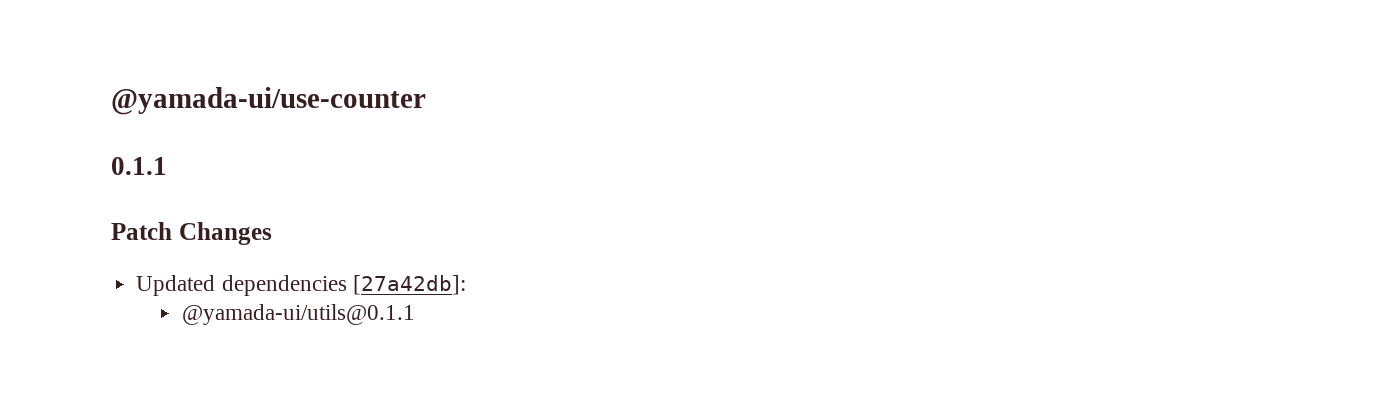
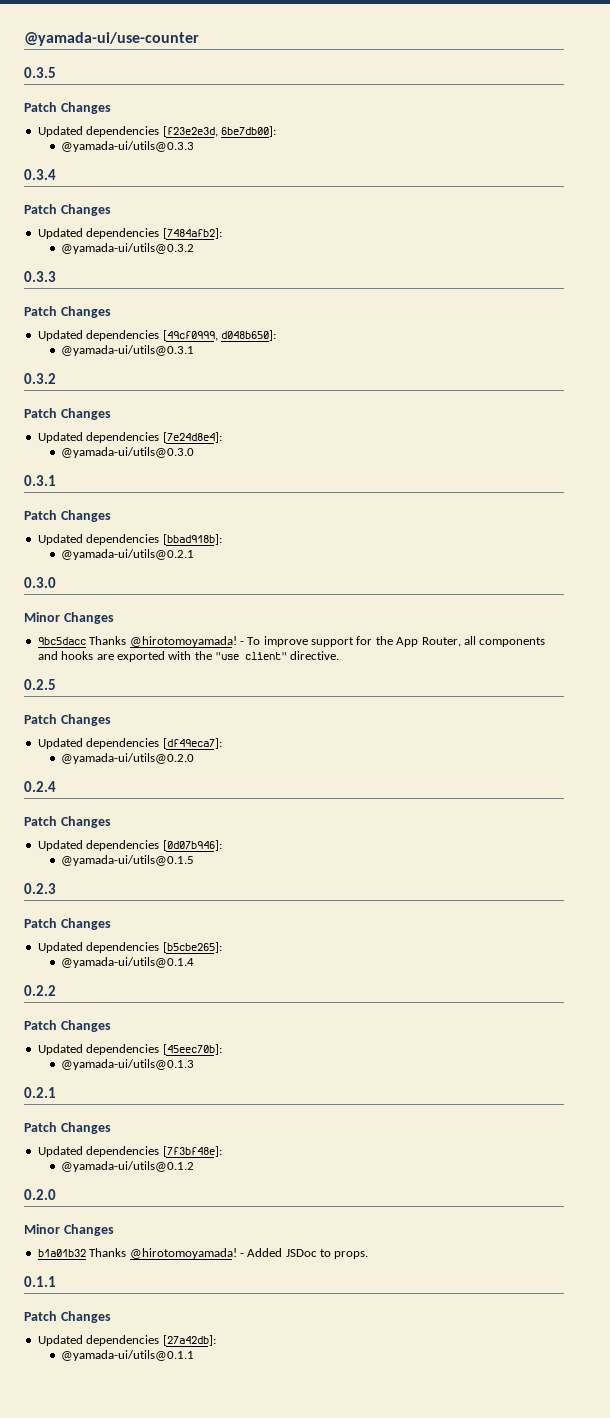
(426, 101) none -> [24,67,56,78] [24,102,111,114] [37,126,276,137] [61,141,195,152] [24,169,56,180] [24,204,111,216] [37,228,222,239] [61,243,195,254] [24,271,56,282] [24,306,111,318] [37,330,276,341] [61,345,195,356] [24,373,56,384] [24,408,111,420] [37,432,222,443] [61,447,195,458] [24,475,56,486] [24,510,111,522] [37,534,222,545] [61,549,195,560] [24,577,56,588] [24,612,114,624] [37,636,546,647] [37,651,340,662] [24,679,56,690] [24,714,111,726] [37,738,222,749] [61,753,195,764] [24,781,56,792] [24,816,111,828] [37,840,222,851] [61,855,195,866] [24,883,56,894] [24,918,111,930] [37,942,222,953] [61,957,195,968] [24,985,56,996] [24,1020,111,1032] [37,1044,222,1055] [61,1059,195,1070] [24,1087,56,1098] [24,1122,111,1134] [37,1146,222,1157] [61,1161,195,1172] [24,1189,56,1200] [24,1224,114,1236] [37,1248,369,1259] // 0.3.5 // Patch Changes // Updated dependencies [f23e2e3d, 6be7db00]: // @yamada-ui/utils@0.3.3 // 0.3.4 // Patch Changes // Updated dependencies [7484afb2]: // @yamada-ui/utils@0.3.2 // 0.3.3 // Patch Changes // Updated dependencies [49cf0999, d048b650]: // @yamada-ui/utils@0.3.1 // 0.3.2 // Patch Changes // Updated dependencies [7e24d8e4]: // @yamada-ui/utils@0.3.0 // 0.3.1 // Patch Changes // Updated dependencies [bbad918b]: // @yamada-ui/utils@0.2.1 // 0.3.0 // Minor Changes // 9bc5dacc Thanks @hirotomoyamada! - To improve support for the App Router, all components and hooks are exported with the "use client" directive. // 0.2.5 // Patch Changes // Updated dependencies [df49eca7]: // @yamada-ui/utils@0.2.0 // 0.2.4 // Patch Changes // Updated dependencies [0d07b946]: // @yamada-ui/utils@0.1.5 // 0.2.3 // Patch Changes // Updated dependencies [b5cbe265]: // @yamada-ui/utils@0.1.4 // 0.2.2 // Patch Changes // Updated dependencies [45eec70b]: // @yamada-ui/utils@0.1.3 // 0.2.1 // Patch Changes // Updated dependencies [7f3bf48e]: // @yamada-ui/utils@0.1.2 // 0.2.0 // Minor Changes // b1a01b32 Thanks @hirotomoyamada! - Added JSDoc to props.

